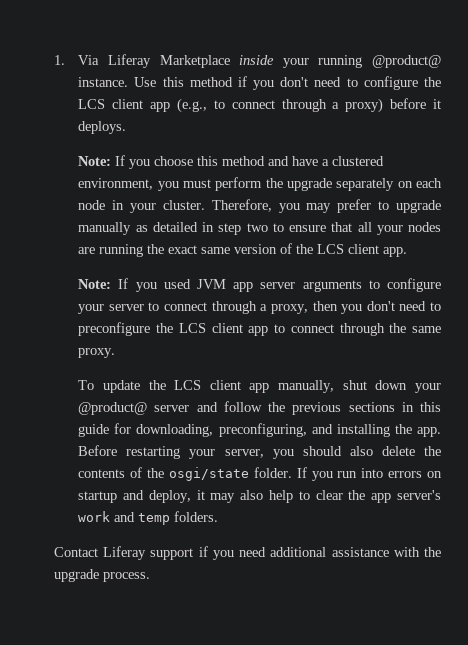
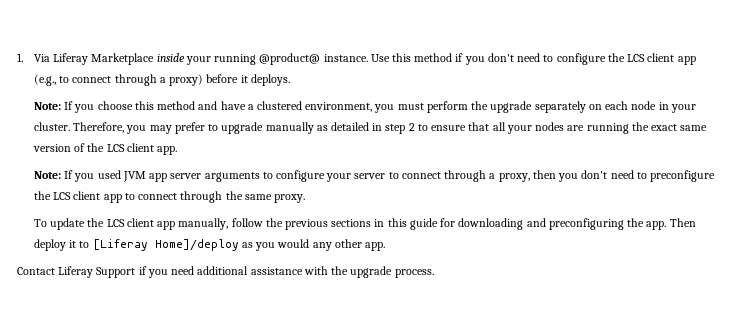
[246,223,268,232] two -> [408,123,415,131] 2
[342,380,441,393] [78,402,218,415] shut down your @product@ server and -> (229, 224) none
[136,423,441,437] [78,445,441,459] [78,467,442,481] [78,490,441,503] [78,511,219,525] downloading, preconfiguring, and installing the app. Before restarting your server, you should also delete the contents of the osgi/state folder. If you run into errors on startup and deploy, it may also help to clear the app server's work and temp folders. -> [458,218,696,230] [33,239,386,251] downloading and preconfiguring the app. Then deploy it to [Liferay Home]/deploy as you would any other app.
[150,548,194,560] support -> [96,267,136,278] Support

